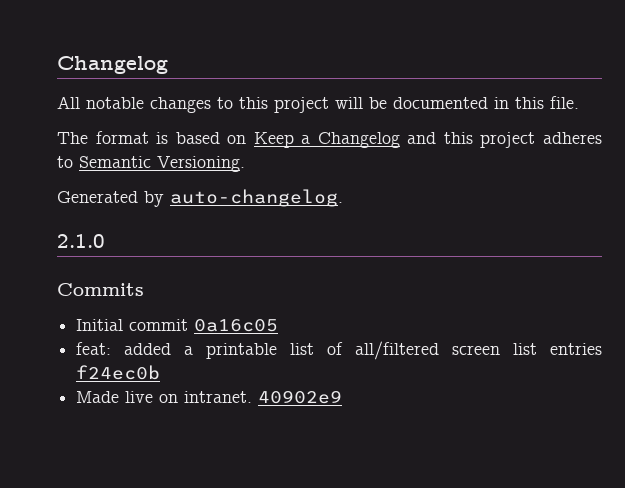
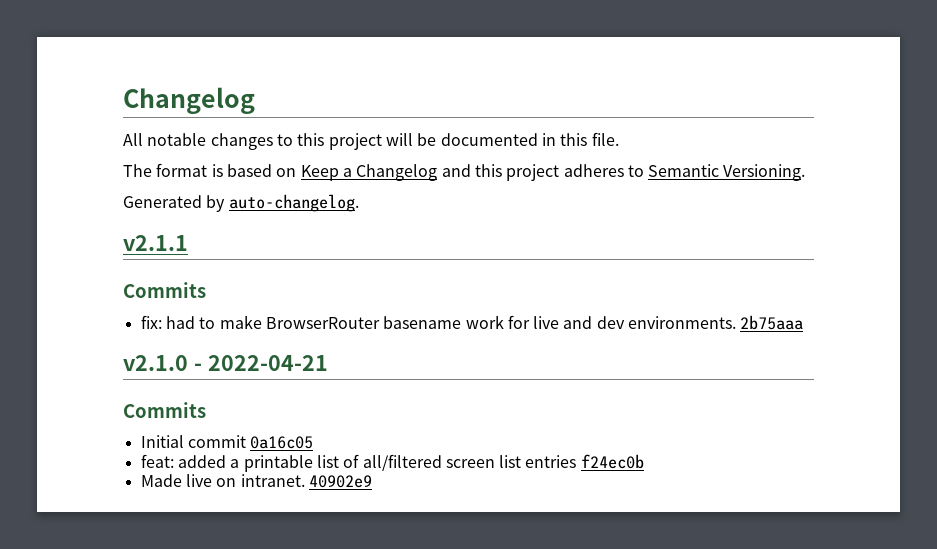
[57,234,105,248] 2.1.0 -> [123,235,188,251] [123,282,206,298] [140,315,804,330] [123,355,328,371] v2.1.1 // Commits // fix: had to make BrowserRouter basename work for live and dev environments. 2b75aaa // v2.1.0 - 2022-04-21

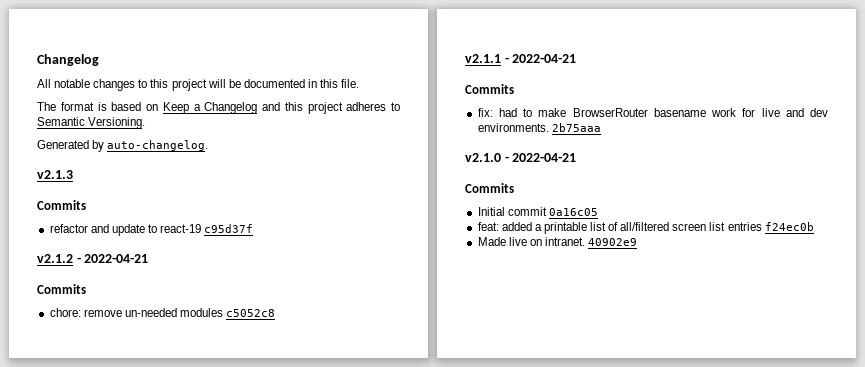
(359, 203) none -> [37,170,73,179] [37,200,86,210] [49,224,254,236] [37,254,149,263] [37,284,86,294] [49,308,276,317] // v2.1.3 // Commits // refactor and update to react-19 c95d37f // v2.1.2 - 2022-04-21 // Commits // chore: remove un-needed modules c5052c8
(188, 243) none -> [504,54,577,63] - 2022-04-21

